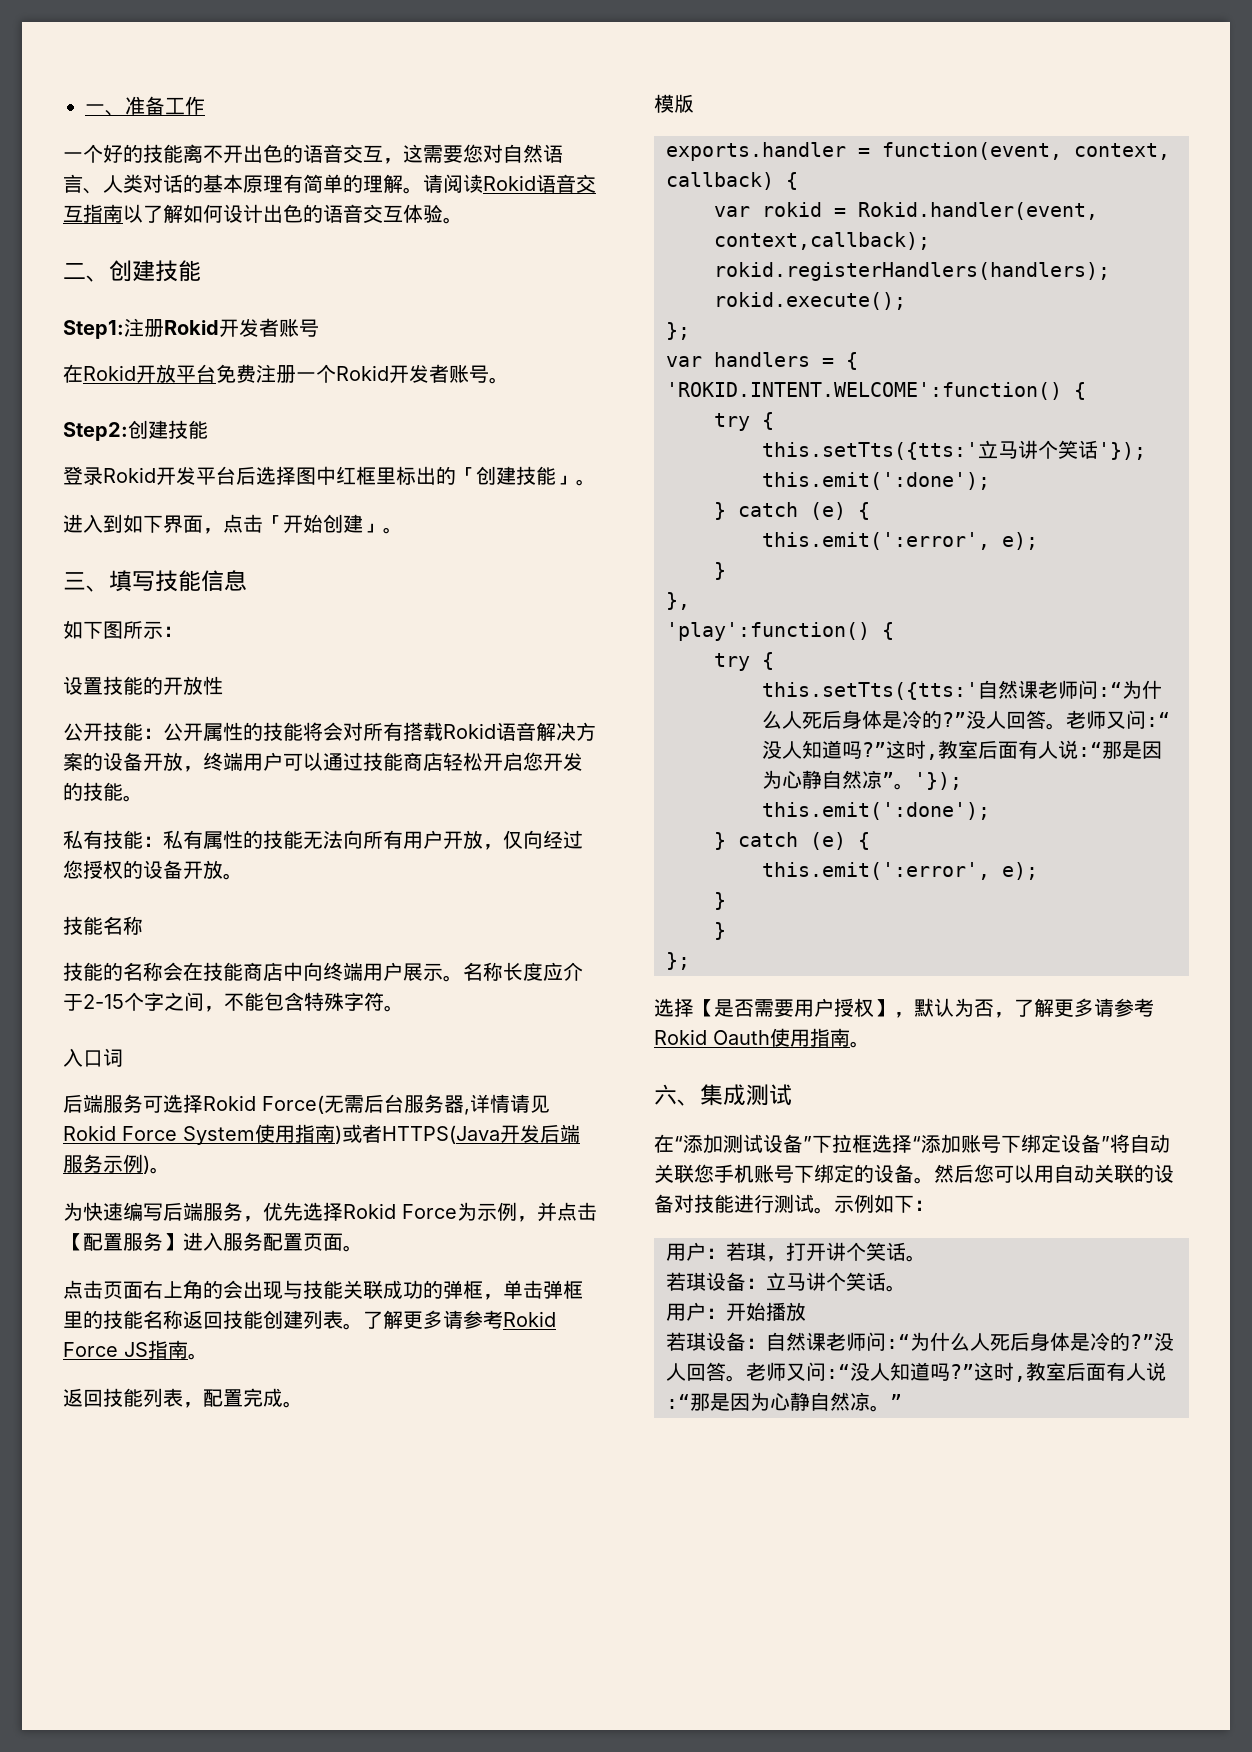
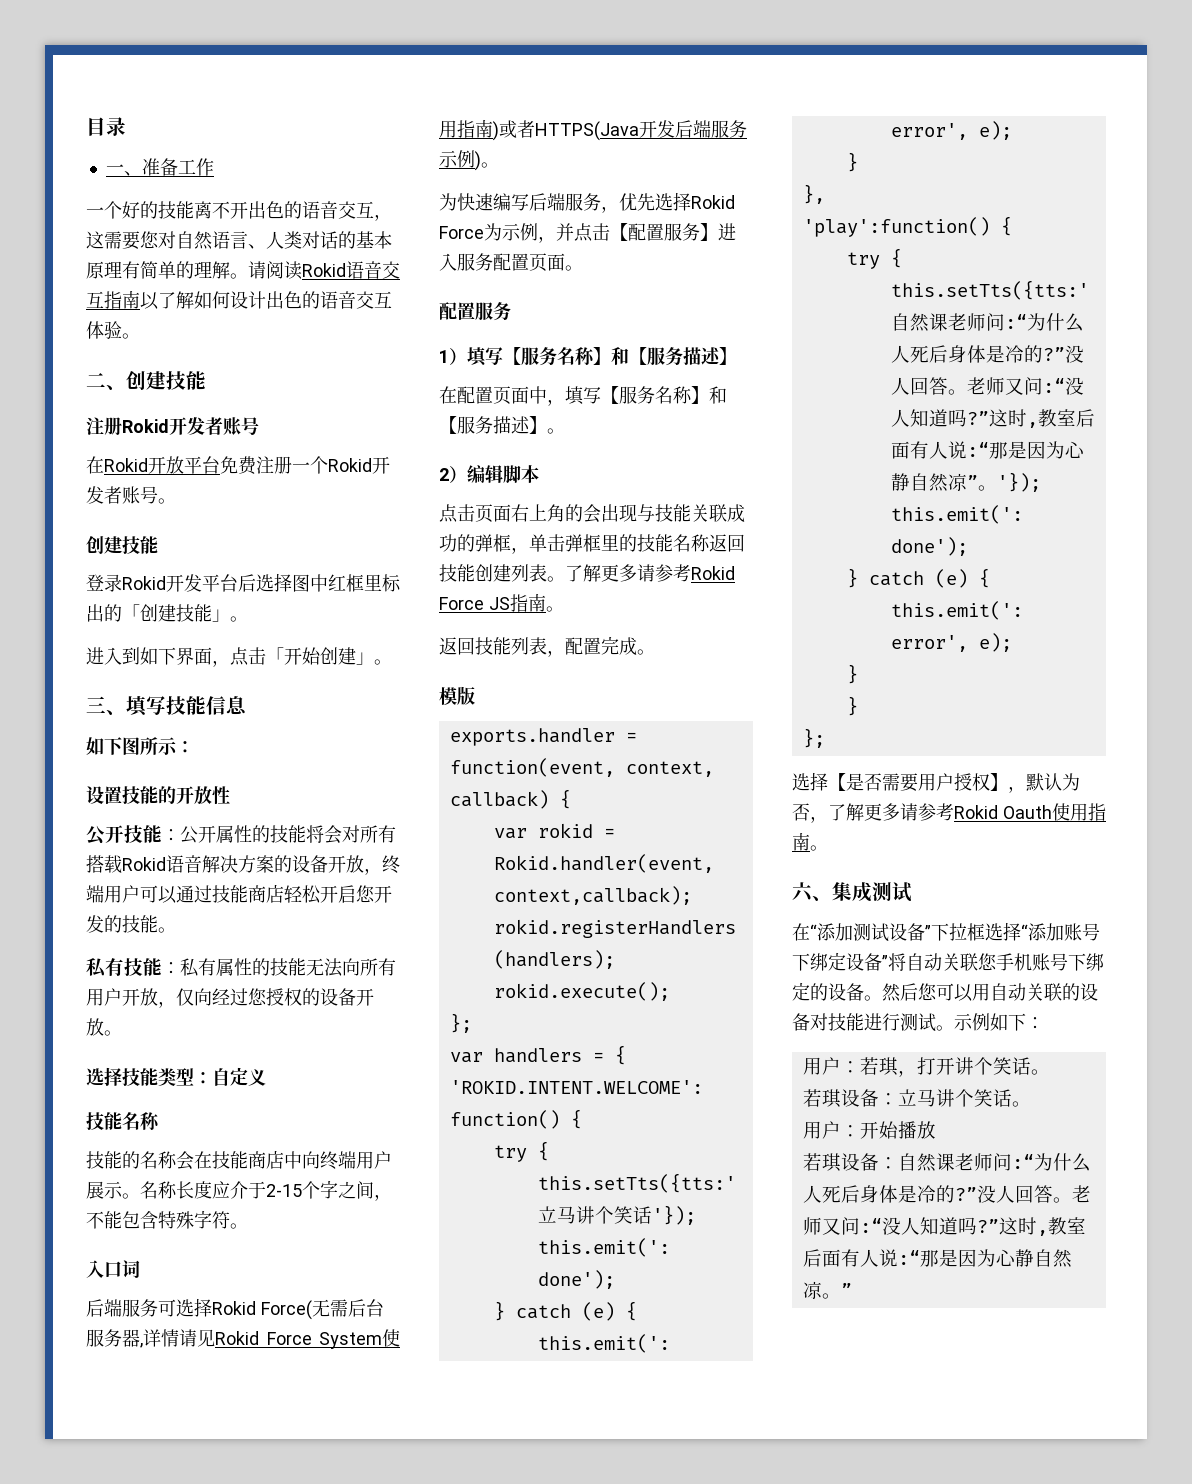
(85, 108) none -> [86,117,126,136] 目录 //
[63,320,124,339] Step1: -> (206, 380) none
[63,422,128,441] Step2: -> (176, 501) none
(243, 876) none -> [86,1067,266,1086] // 选择技能类型：自定义
(363, 1248) none -> [439,302,511,321] [439,347,737,367] [439,386,727,406] [439,416,565,434] [439,465,539,483] // 配置服务 // 1）填写【服务名称】和【服务描述】 // 在配置页面中，填写【服务名称】和【服务描述】。 // 2）编辑脚本

